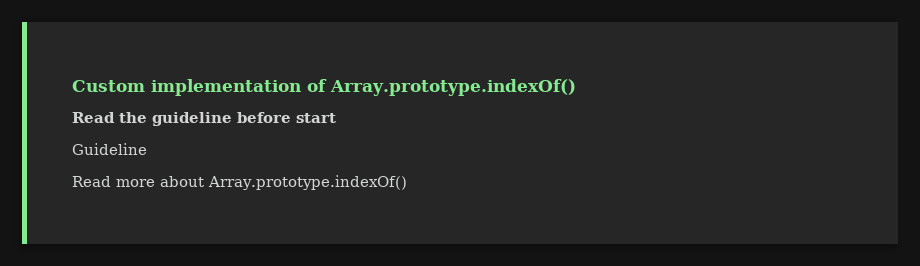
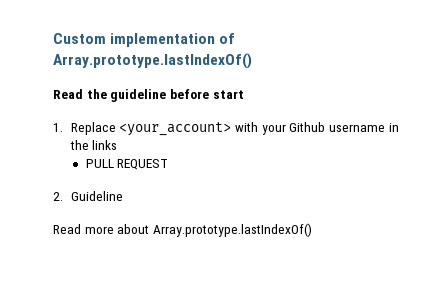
[330,79,576,96] Array.prototype.indexOf() -> [53,53,252,69] Array.prototype.lastIndexOf()
(336, 118) none -> [53,122,399,136] [69,140,118,150] [85,159,169,170] [53,192,63,201] 1. Replace <your_account> with your Github username in the links // PULL REQUEST // 2.
[208,175,407,190] Array.prototype.indexOf() -> [152,223,312,237] Array.prototype.lastIndexOf()

